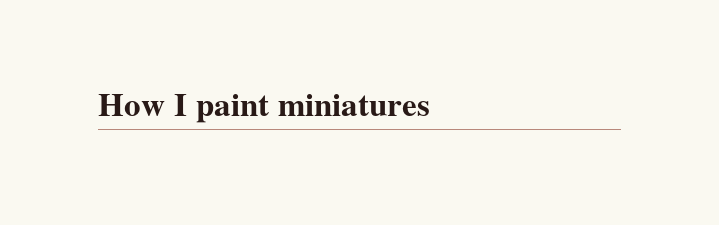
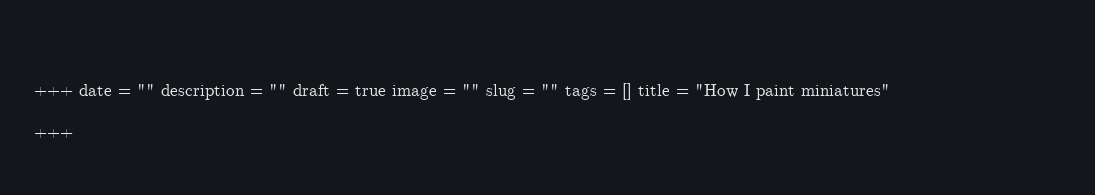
[98,94,430,123] How I paint miniatures -> [34,83,890,100] [34,129,73,138] +++ date = "" description = "" draft = true image = "" slug = "" tags = [] title = "How I paint miniatures" // +++

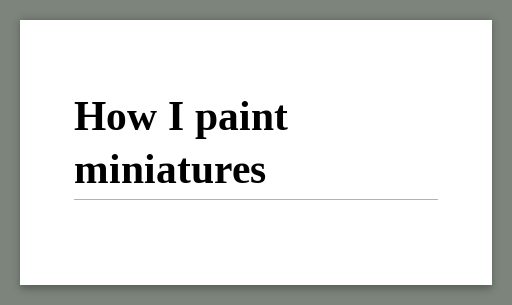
[34,83,890,100] [34,129,73,138] +++ date = "" description = "" draft = true image = "" slug = "" tags = [] title = "How I paint miniatures" // +++ -> [74,101,289,139] [74,154,266,183] How I paint miniatures

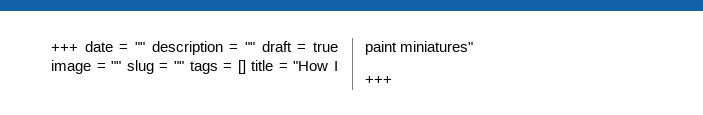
[74,101,289,139] [74,154,266,183] How I paint miniatures -> [51,41,338,55] [51,60,338,74] [365,41,474,55] [365,76,392,84] +++ date = "" description = "" draft = true image = "" slug = "" tags = [] title = "How I paint miniatures" // +++

